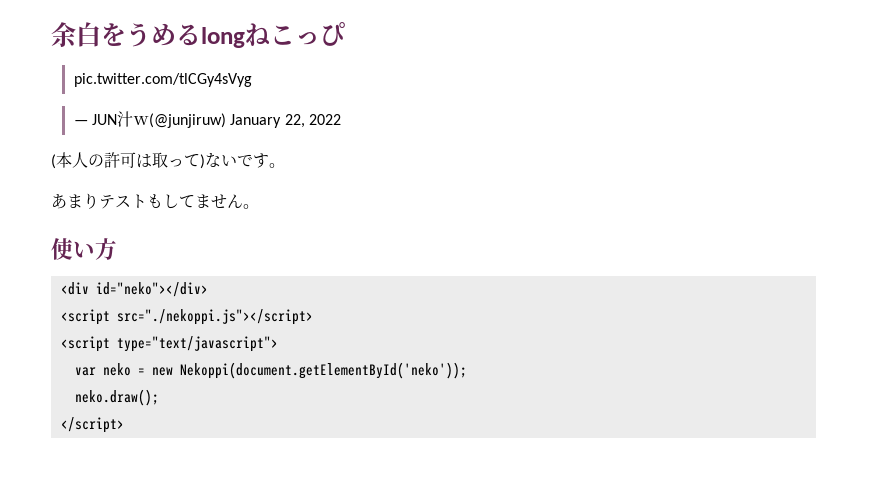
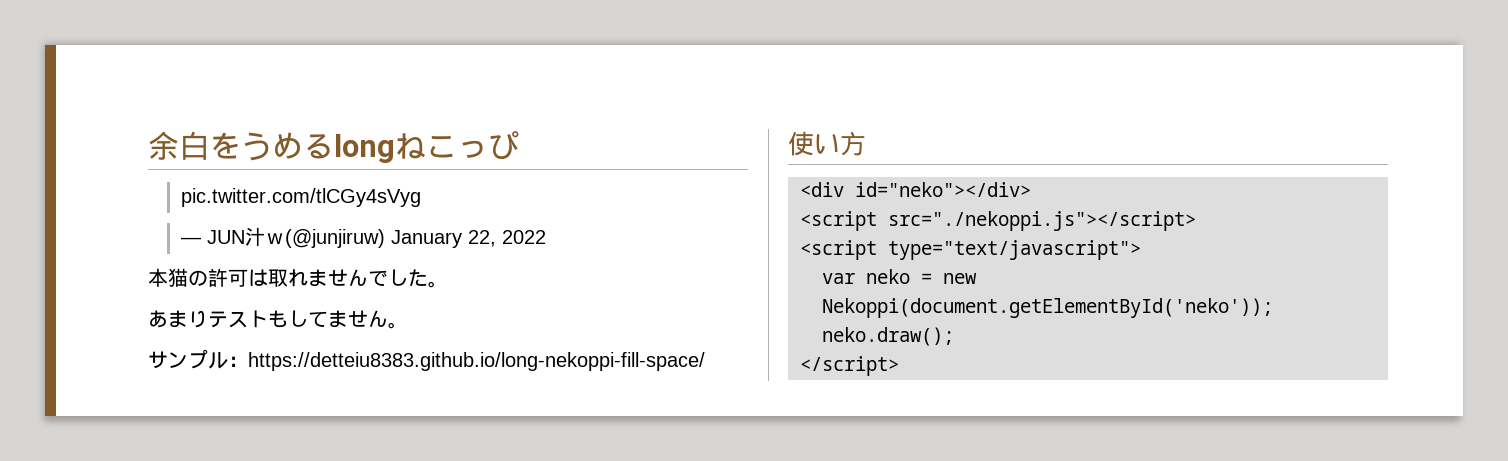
[51,152,88,169] (本人 -> [148,268,188,287] 本猫
[168,152,269,169] って)ないです -> [288,269,428,287] れませんでした
(259, 206) none -> [148,349,705,371] // サンプル：https://detteiu8383.github.io/long-nekoppi-fill-space/

